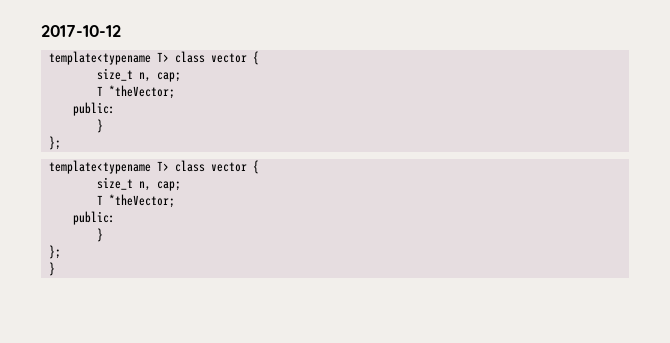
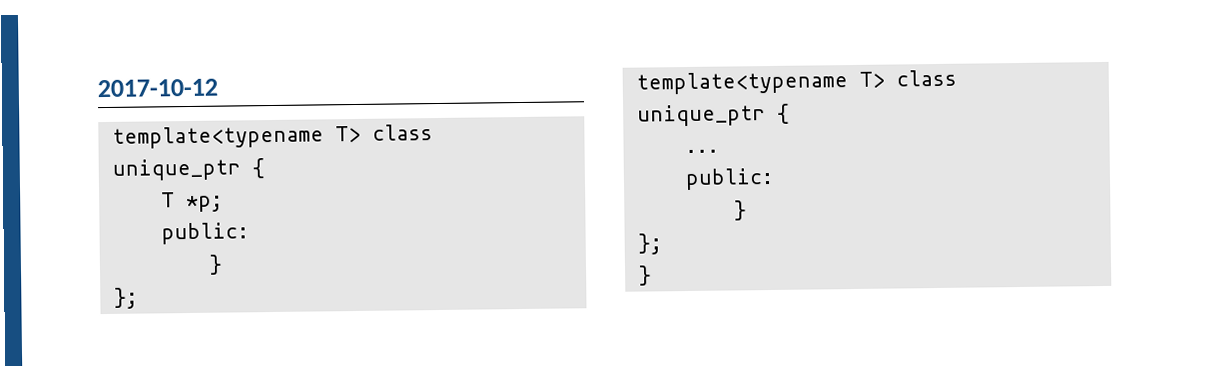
[210,51,259,65] [96,68,181,82] [96,85,175,99] vector { // size_t n, cap; // T *theVector; -> [111,158,265,181] [160,192,223,213] unique_ptr { // T *p;
[210,160,259,174] [96,177,181,191] [96,194,175,208] vector { // size_t n, cap; // T *theVector; -> [636,103,790,127] [684,149,719,154] unique_ptr { // ...

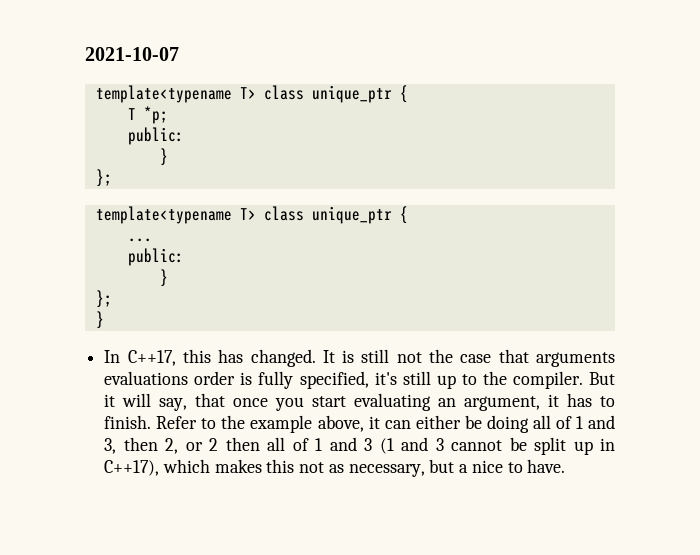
[97,78,218,98] 2017-10-12 -> [85,47,179,61] 2021-10-07
(652, 275) none -> [104,349,615,367] [104,371,615,389] [104,393,616,411] [104,415,616,433] [104,437,615,455] [104,459,566,477] // In C++17, this has changed. It is still not the case that arguments evaluations order is fully specified, it's still up to the compiler. But it will say, that once you start evaluating an argument, it has to finish. Refer to the example above, it can either be doing all of 1 and 3, then 2, or 2 then all of 1 and 3 (1 and 3 cannot be split up in C++17), which makes this not as necessary, but a nice to have.

